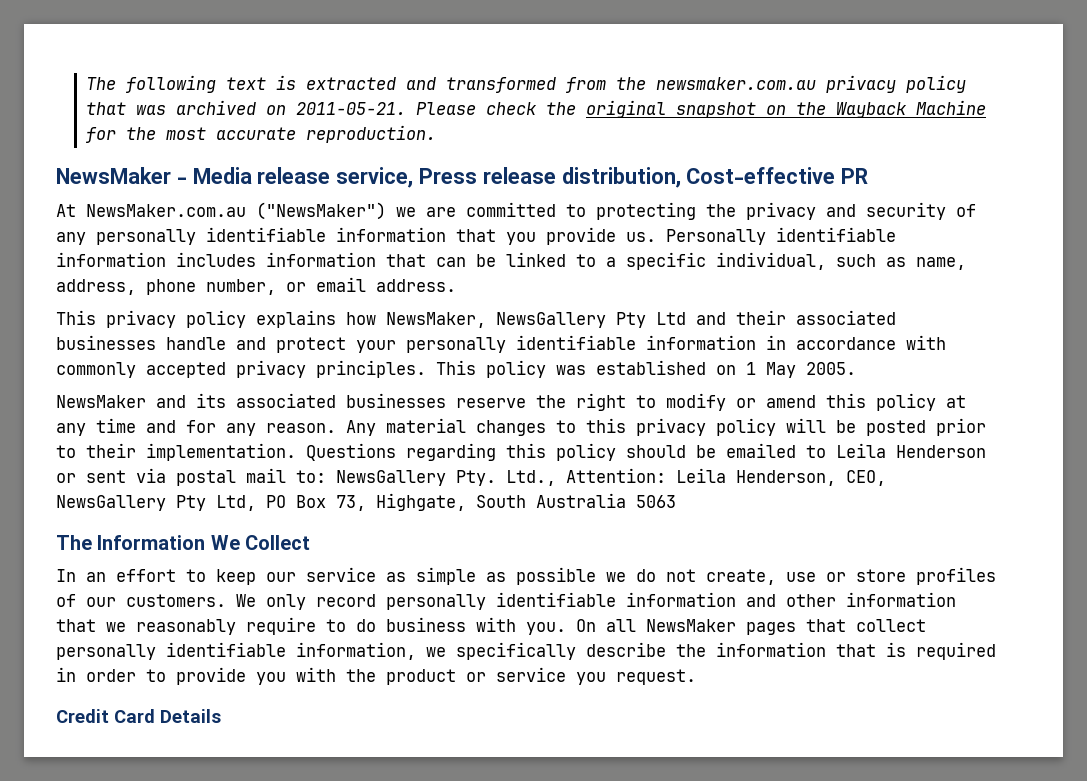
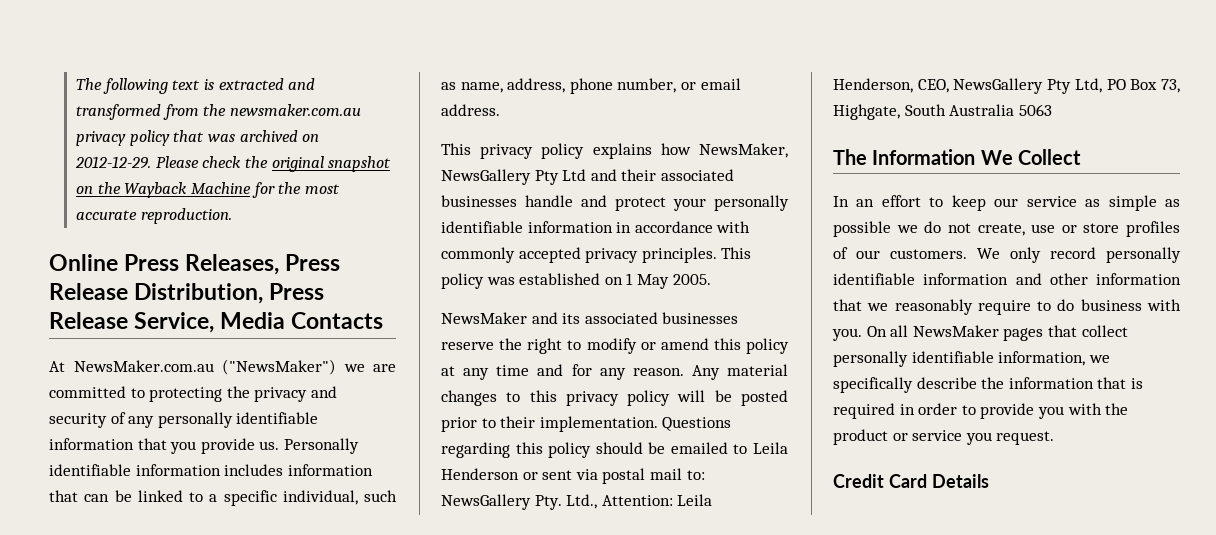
[295,102,406,115] 2011-05-21. -> [75,156,152,169] 2012-12-29.
[56,167,869,188] NewsMaker - Media release service, Press release distribution, Cost-effective PR -> [49,254,341,275] [49,283,325,304] [49,312,384,333] Online Press Releases, Press Release Distribution, Press Release Service, Media Contacts

